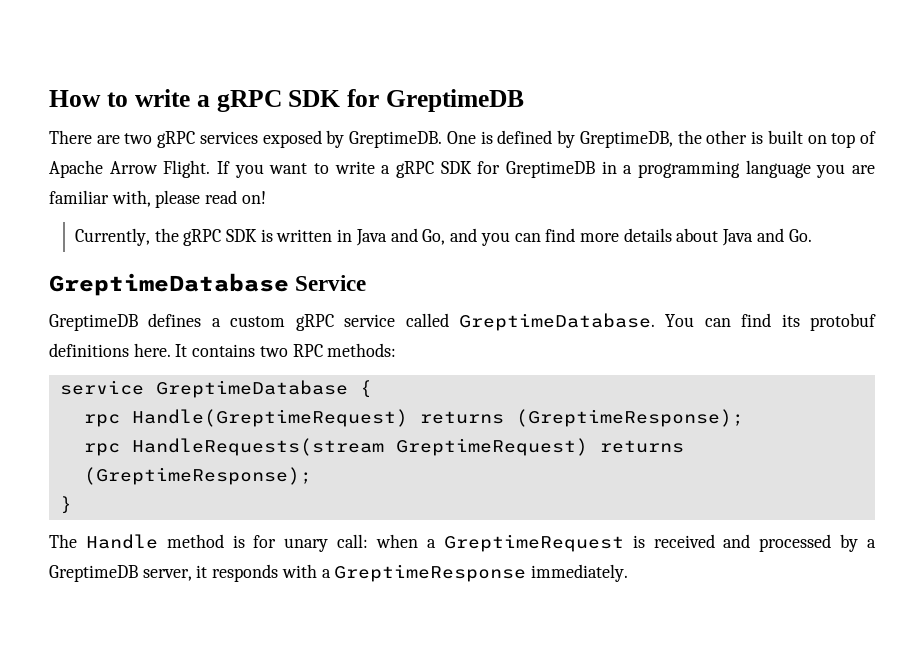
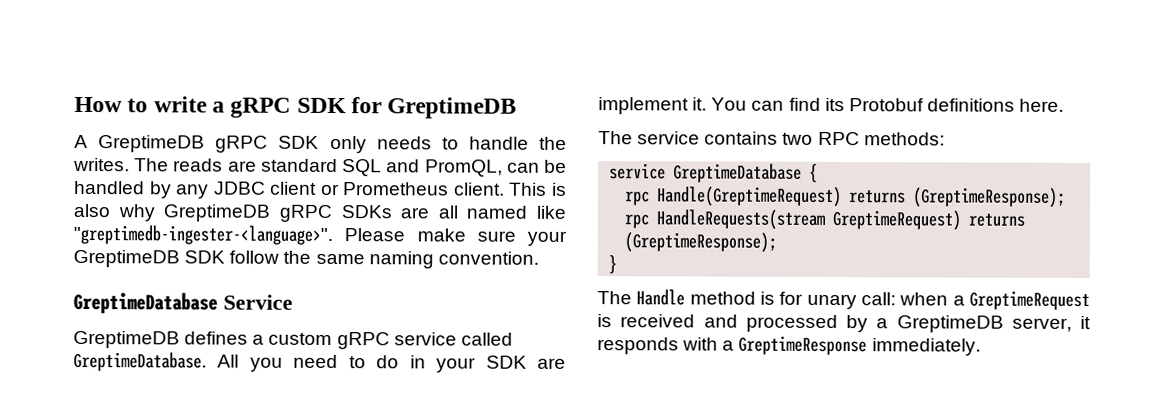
[49,130,876,148] [49,160,875,178] [49,190,266,208] [74,228,812,246] There are two gRPC services exposed by GreptimeDB. One is defined by GreptimeDB, the other is built on top of Apache Arrow Flight. If you want to write a gRPC SDK for GreptimeDB in a programming language you are familiar with, please read on! // Currently, the gRPC SDK is written in Java and Go, and you can find more details about Java and Go. -> [74,134,567,154] [73,157,567,177] [74,180,567,199] [73,203,566,222] [73,224,567,246] [73,249,539,269] A GreptimeDB gRPC SDK only needs to handle the writes. The reads are standard SQL and PromQL, can be handled by any JDBC client or Prometheus client. This is also why GreptimeDB gRPC SDKs are all named like "greptimedb-ingester-<language>". Please make sure your GreptimeDB SDK follow the same naming convention.
(655, 322) none -> [217,354,567,373] [598,97,708,115] All you need to do in your SDK are implement it.
[809,313,876,331] protobuf -> [848,98,924,112] Protobuf
[175,344,188,357] It -> [598,131,701,145] // The service

